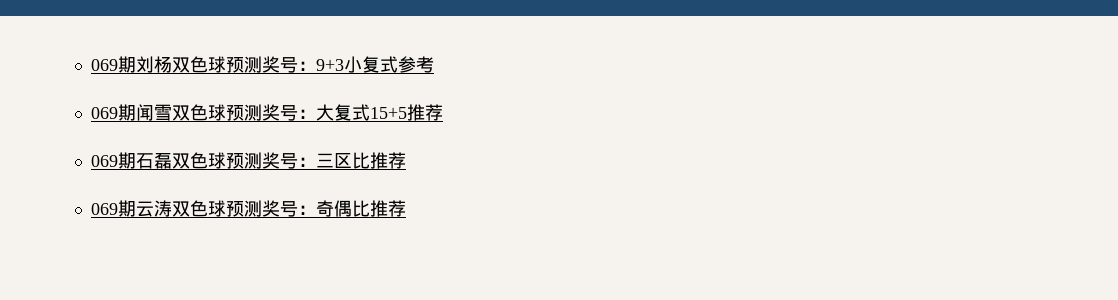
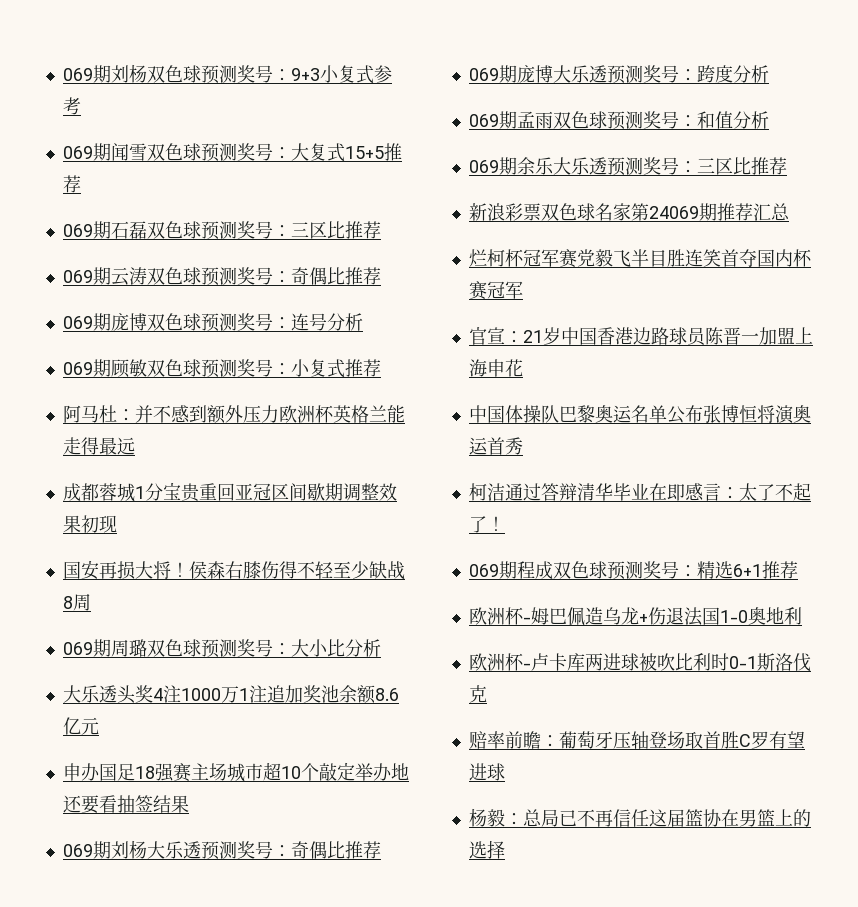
(406, 208) none -> [62,313,363,332] [62,359,381,378] [62,405,405,424] [62,437,135,455] [62,482,397,502] [62,515,117,533] [62,560,405,580] [62,594,91,611] [62,639,381,658] [62,685,399,704] [62,717,99,735] [62,762,409,782] [62,795,189,814] [62,840,381,860] [468,65,769,84] [468,111,769,130] [468,157,787,176] [468,203,790,221] [468,249,812,268] [468,281,523,300] [468,327,813,346] [468,359,523,377] [468,405,811,424] [468,437,523,455] [468,483,811,501] [468,516,505,533] [468,561,798,580] [468,607,802,626] [468,653,811,672] [468,685,487,703] [468,731,805,749] [468,763,505,781] [468,808,811,827] [468,840,505,859] // 069期庞博双色球预测奖号：连号分析 // 069期顾敏双色球预测奖号：小复式推荐 // 阿马杜：并不感到额外压力欧洲杯英格兰能走得最远 // 成都蓉城1分宝贵重回亚冠区间歇期调整效果初现 // 国安再损大将！侯森右膝伤得不轻至少缺战8周 // 069期周璐双色球预测奖号：大小比分析 // 大乐透头奖4注1000万1注追加奖池余额8.6亿元 // 申办国足18强赛主场城市超10个敲定举办地还要看抽签结果 // 069期刘杨大乐透预测奖号：奇偶比推荐 // 069期庞博大乐透预测奖号：跨度分析 // 069期孟雨双色球预测奖号：和值分析 // 069期余乐大乐透预测奖号：三区比推荐 // 新浪彩票双色球名家第24069期推荐汇总 // 烂柯杯冠军赛党毅飞半目胜连笑首夺国内杯赛冠军 // 官宣：21岁中国香港边路球员陈晋一加盟上海申花 // 中国体操队巴黎奥运名单公布张博恒将演奥运首秀 // 柯洁通过答辩清华毕业在即感言：太了不起了！ // 069期程成双色球预测奖号：精选6+1推荐 // 欧洲杯-姆巴佩造乌龙+伤退法国1-0奥地利 // 欧洲杯-卢卡库两进球被吹比利时0-1斯洛伐克 // 赔率前瞻：葡萄牙压轴登场取首胜C罗有望进球 // 杨毅：总局已不再信任这届篮协在男篮上的选择

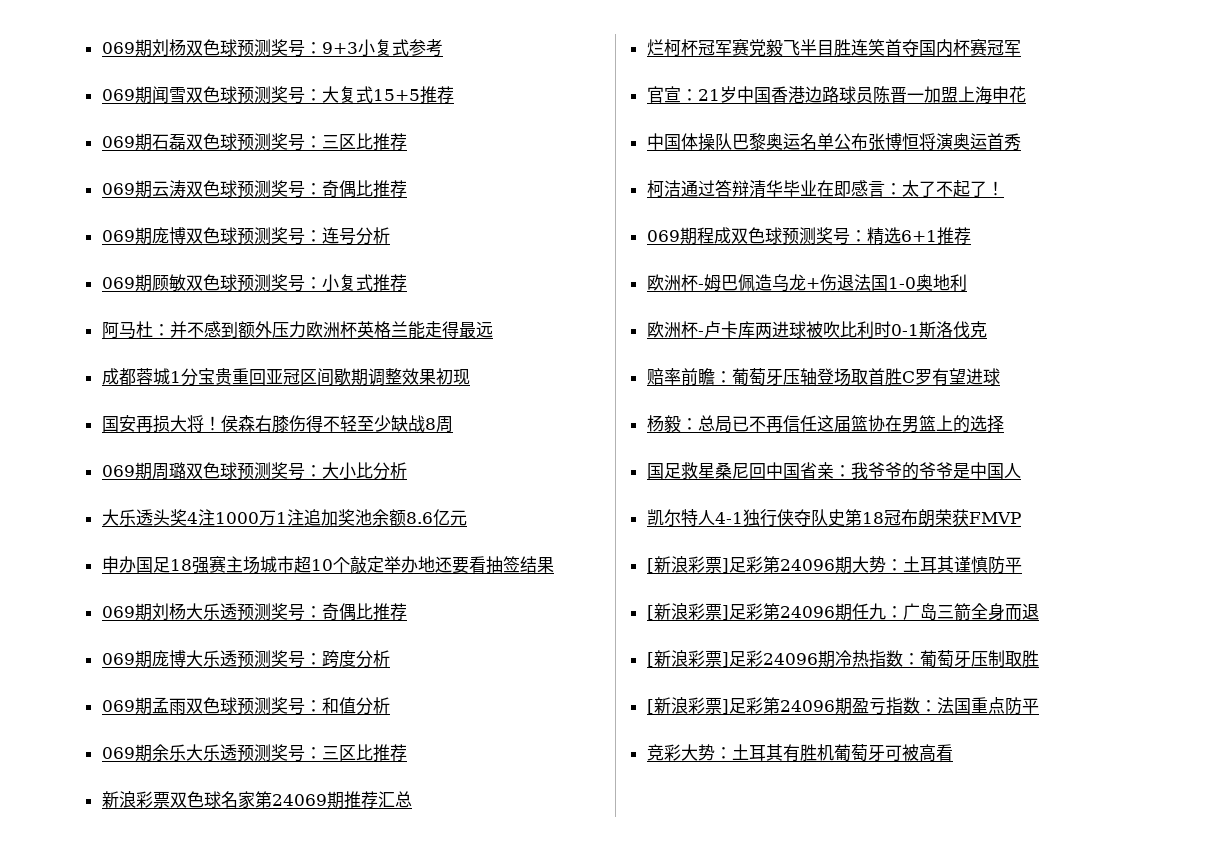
(505, 849) none -> [646,462,1021,480] [646,509,1021,527] [646,556,1022,574] [646,603,1039,621] [646,650,1039,668] [646,697,1039,715] [646,744,953,762] // 国足救星桑尼回中国省亲：我爷爷的爷爷是中国人 // 凯尔特人4-1独行侠夺队史第18冠布朗荣获FMVP // [新浪彩票]足彩第24096期大势：土耳其谨慎防平 // [新浪彩票]足彩第24096期任九：广岛三箭全身而退 // [新浪彩票]足彩24096期冷热指数：葡萄牙压制取胜 // [新浪彩票]足彩第24096期盈亏指数：法国重点防平 // 竞彩大势：土耳其有胜机葡萄牙可被高看

